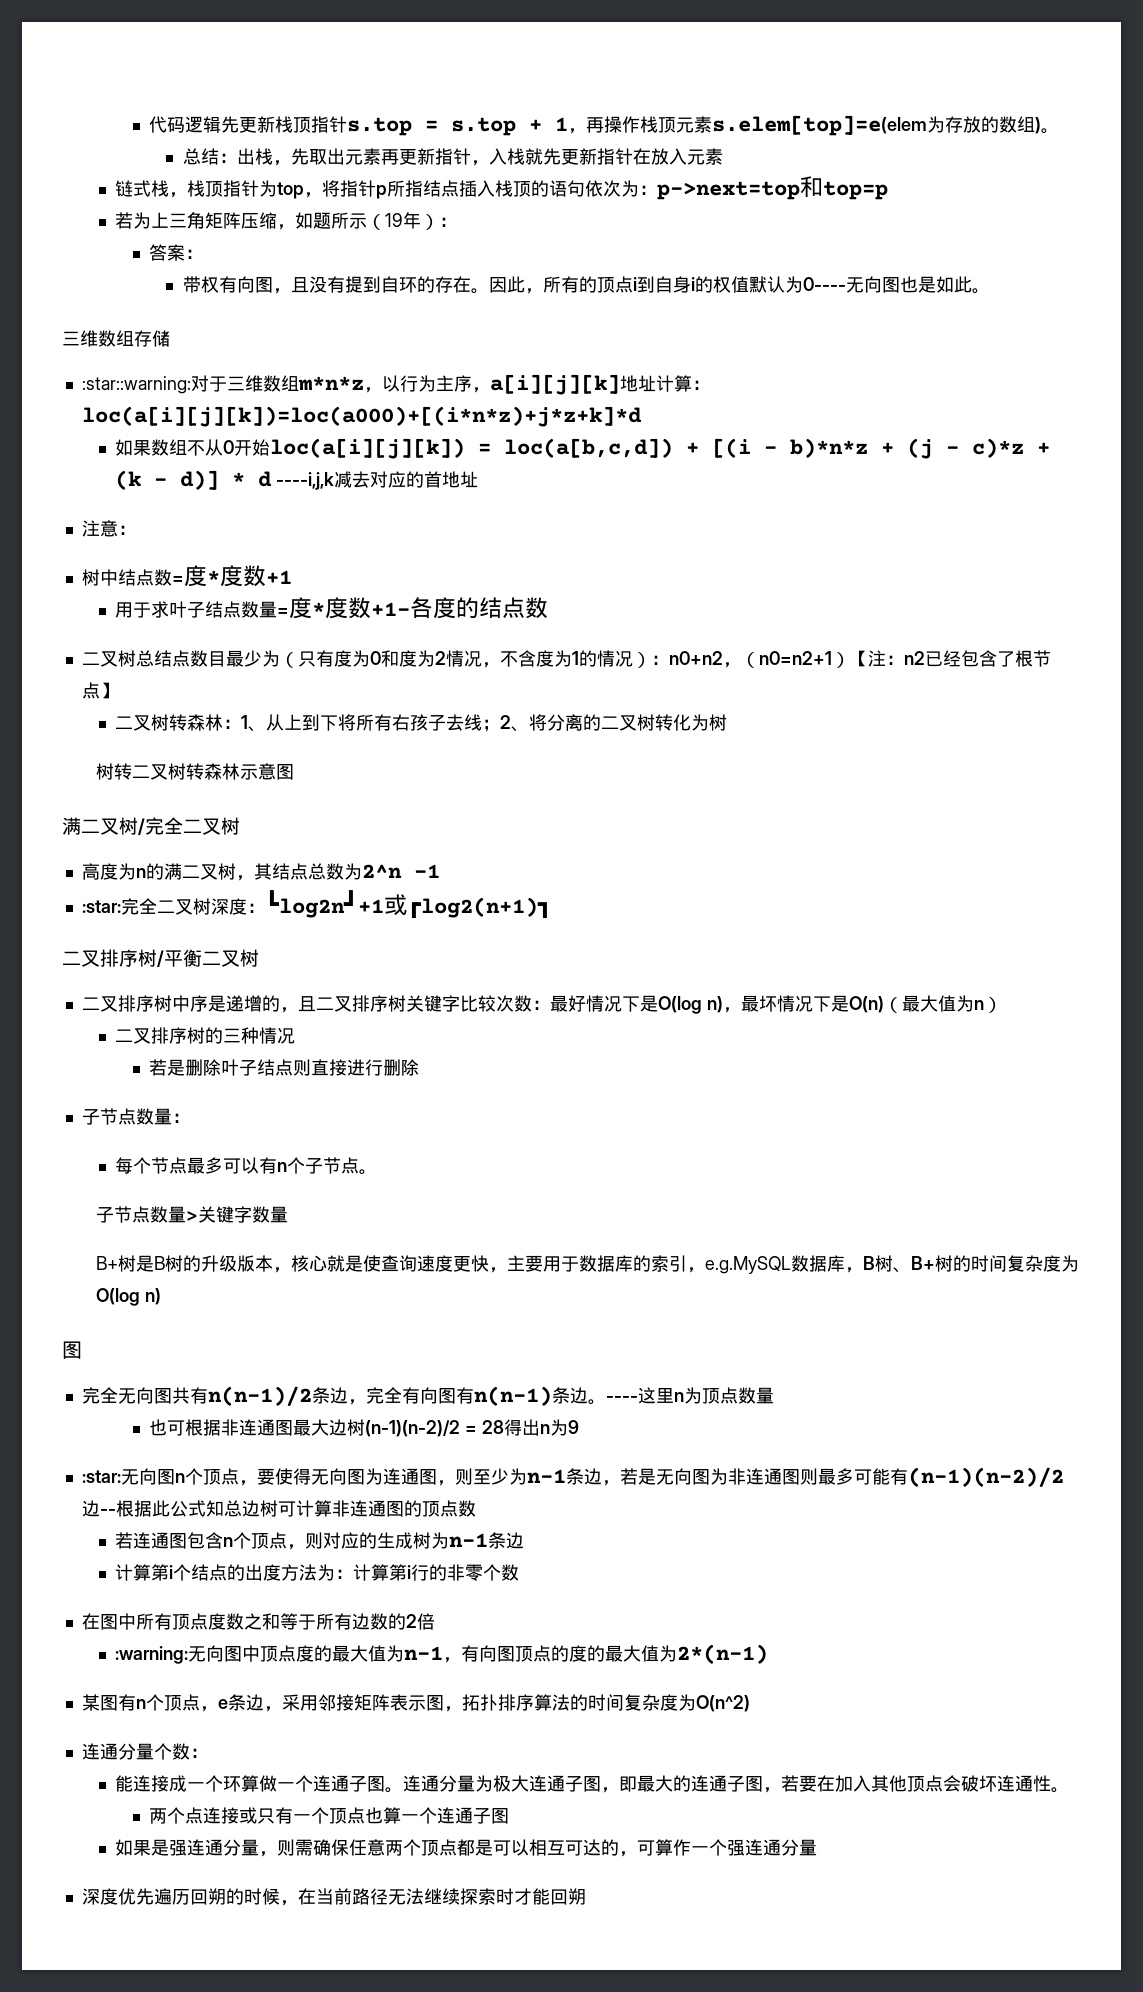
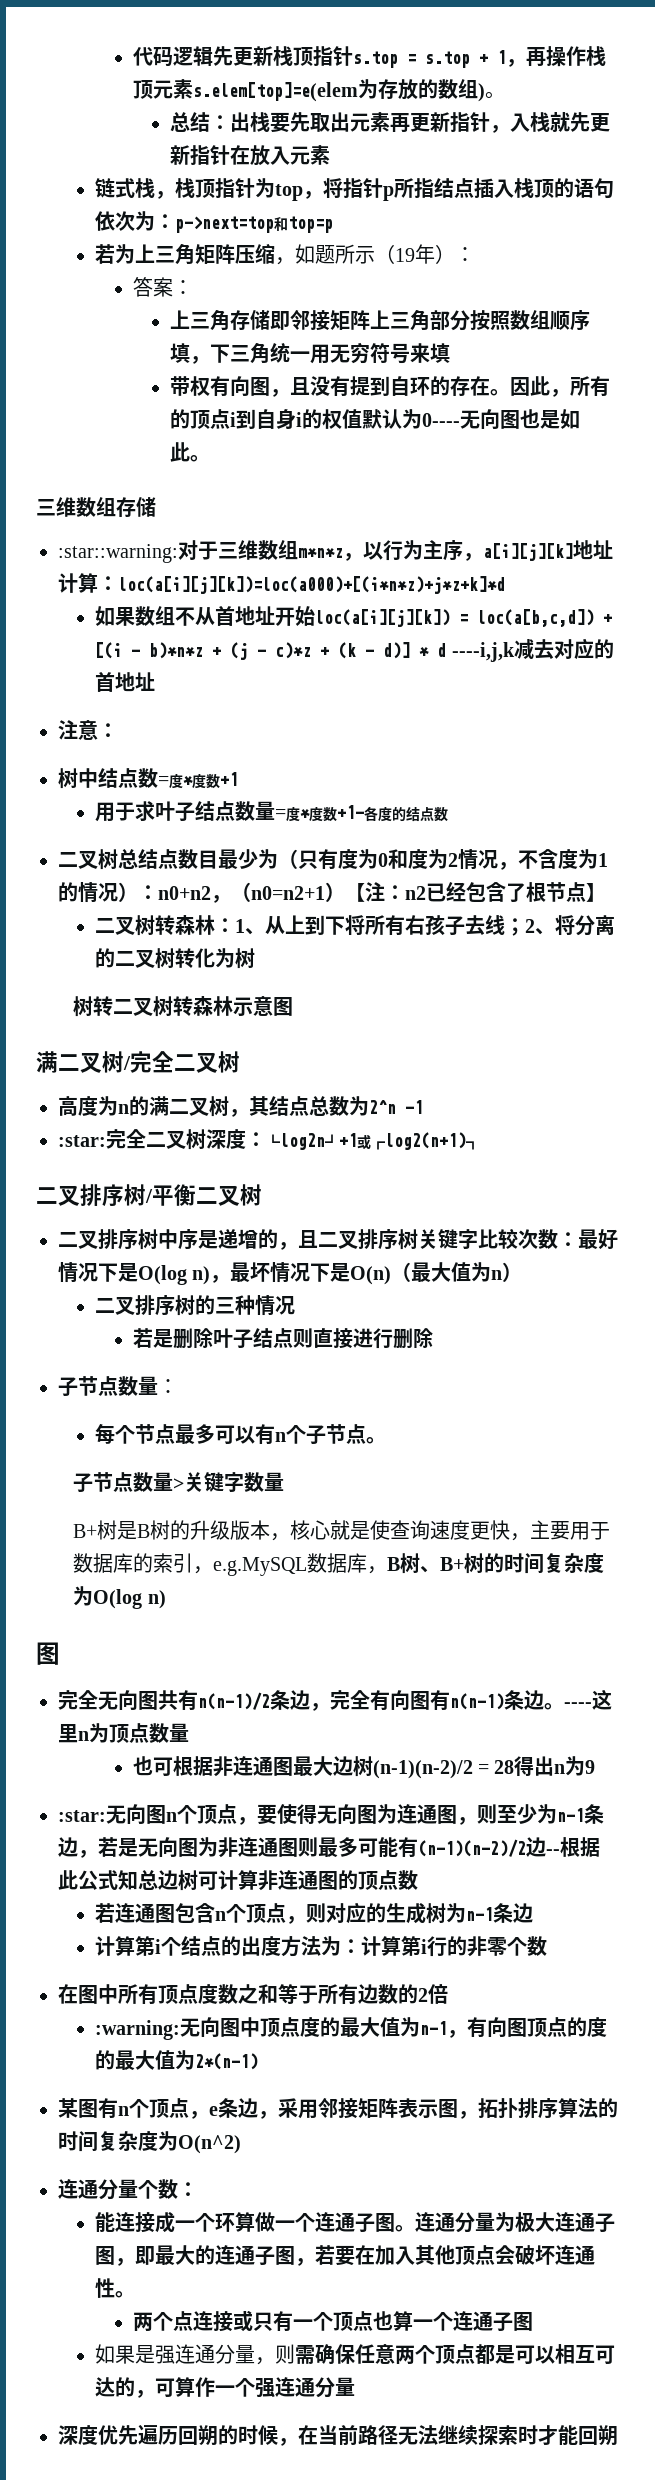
[272,160,291,166] ， -> [270,112,291,133] 要
(203, 254) none -> [170,309,591,331] [170,342,451,364] // 上三角存储即邻接矩阵上三角部分按照数组顺序填，下三角统一用无穷符号来填
[223,440,235,454] 0 -> [215,606,276,626] 首地址

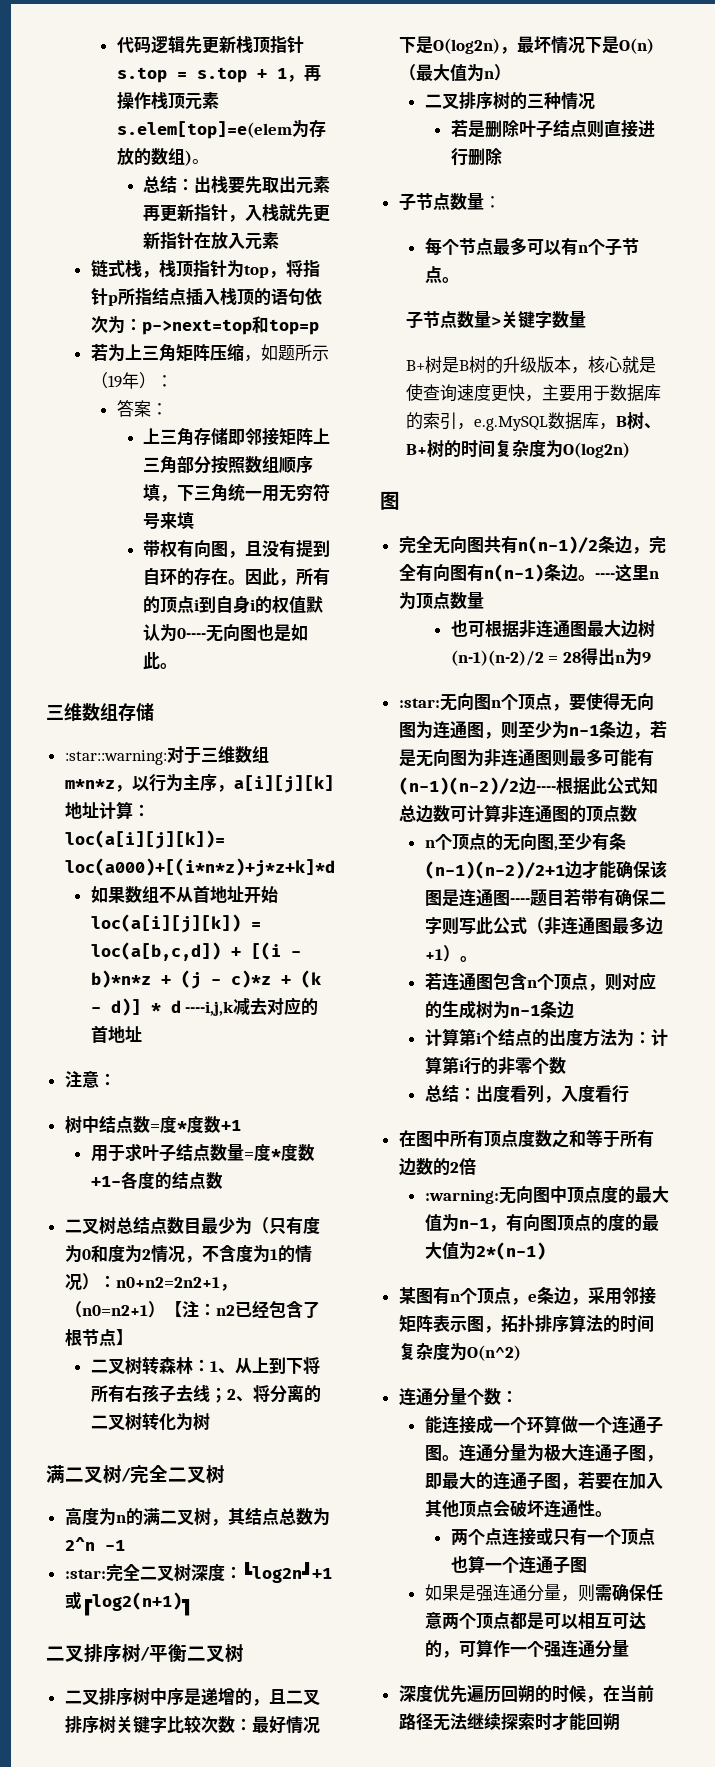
[158,886,211,900] n0+n2 -> [115,1277,220,1288] n0+n2=2n2+1
[73,996,294,1017] // 树转二叉树转森林示意图 -> (210, 1422) none
[138,1265,211,1285] O(log n) -> [432,38,500,54] O(log2n)
[93,1589,166,1609] O(log n) -> [563,442,631,458] O(log2n)
[546,1849,560,1855] -- -> [535,786,556,792] ----
[178,1870,198,1891] 树 -> [432,805,450,822] 数
(418, 1880) none -> [424,832,626,851] [424,860,667,879] [424,888,666,907] [424,916,663,935] [424,945,477,962] // n个顶点的无向图,至少有条(n-1)(n-2)/2+1边才能确保该图是连通图----题目若带有确保二字则写此公式（非连通图最多边+1）。
(548, 1946) none -> [424,1084,629,1103] // 总结：出度看列，入度看行

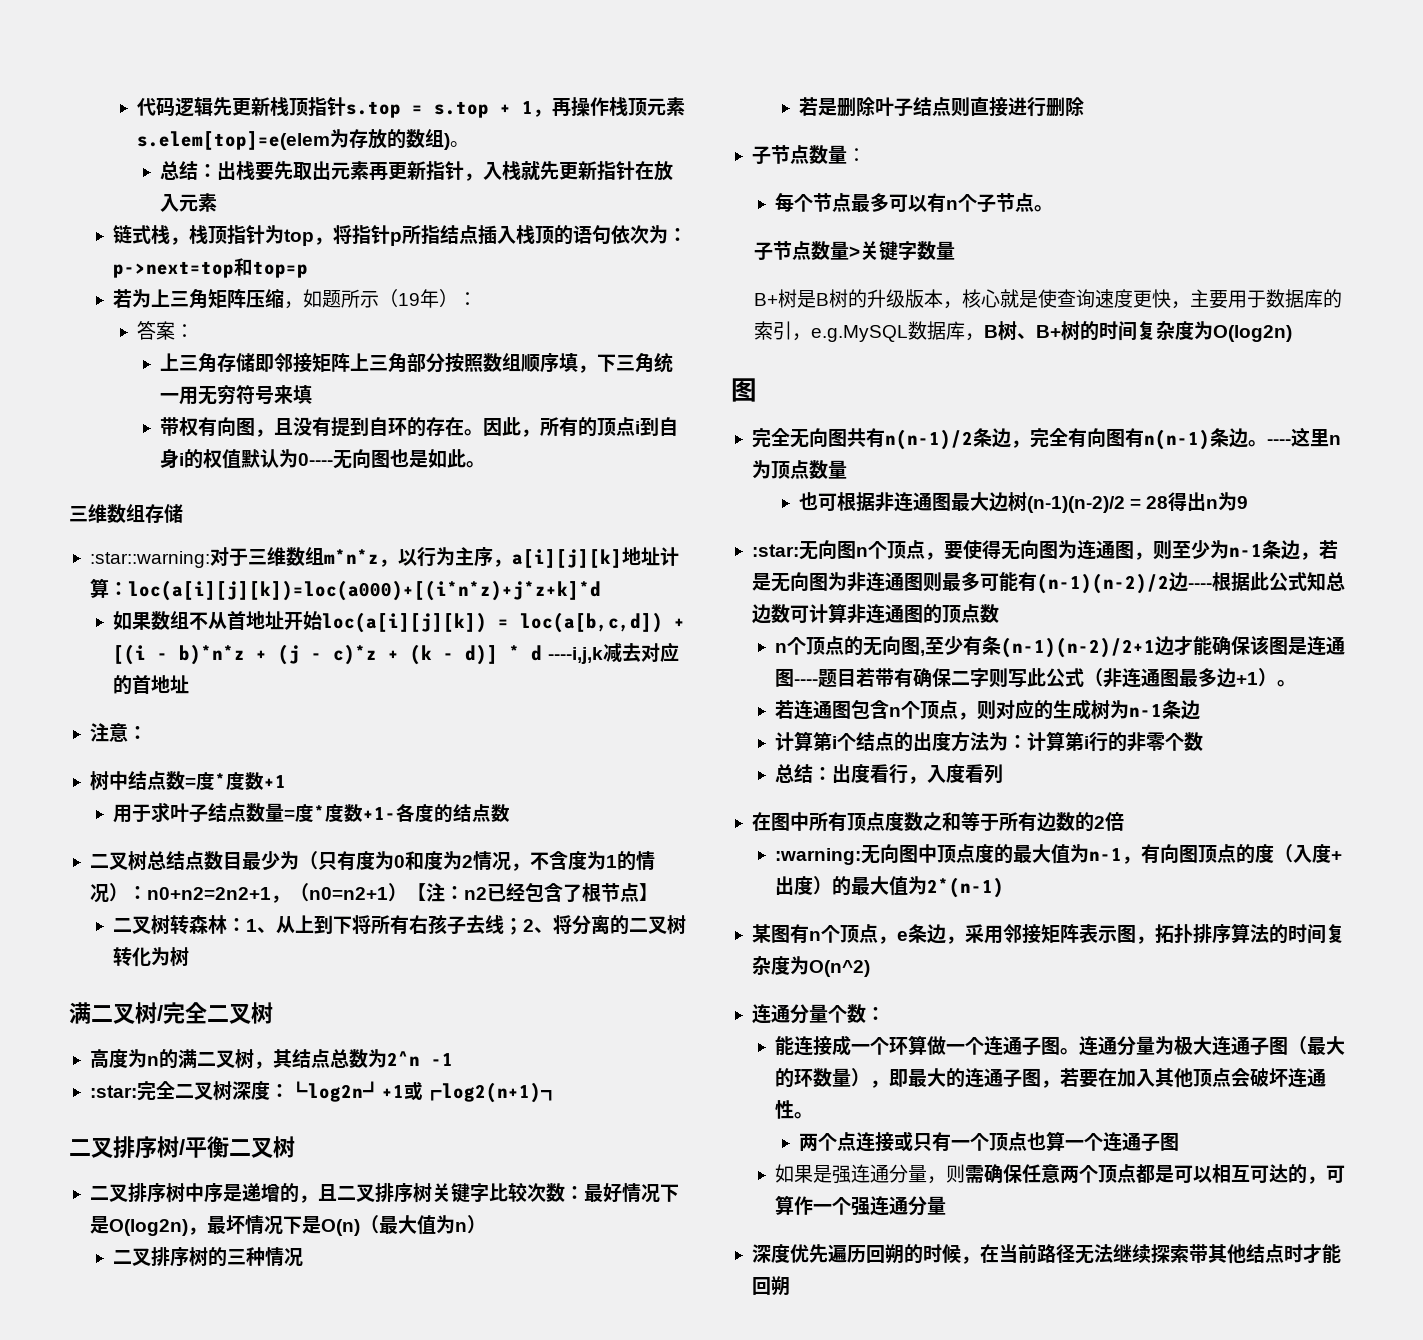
[526,1085,544,1103] 列 -> [889,764,909,784] 行
[611,1085,629,1103] 行 -> [984,764,1004,784] 列
(625, 1223) none -> [1274,844,1343,863] [775,876,833,895] （入度+出度）
(646, 1453) none -> [1288,1036,1346,1055] [775,1068,871,1088] （最大的环数量）
(535, 1721) none -> [1188,1244,1284,1264] 带其他结点

